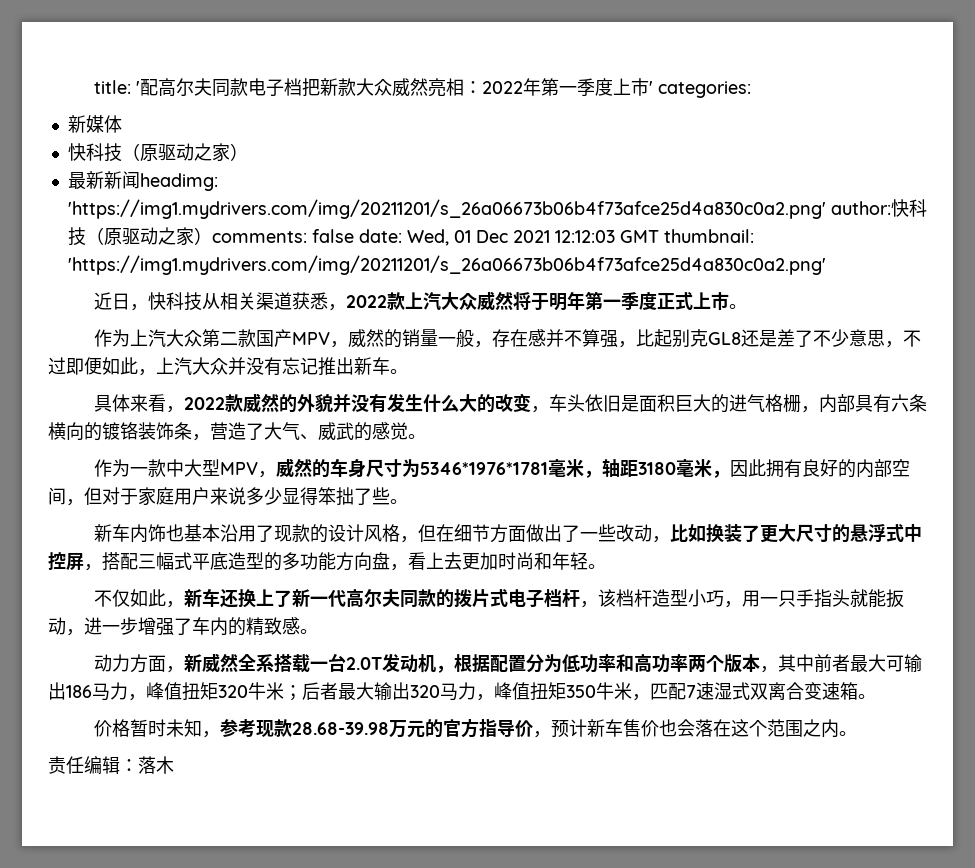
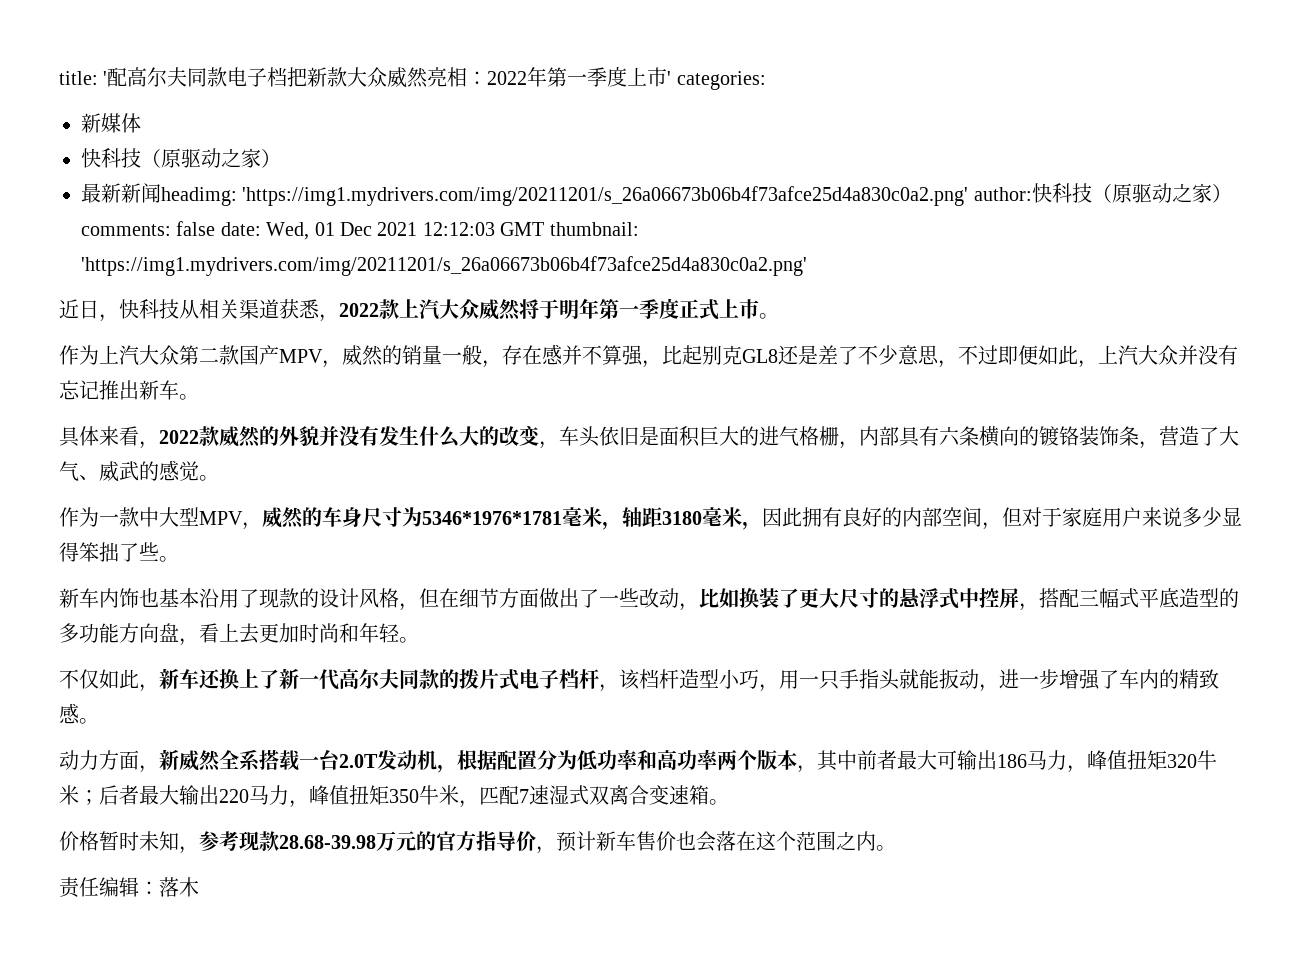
[410,685,440,698] 320 -> [219,789,249,803] 220

